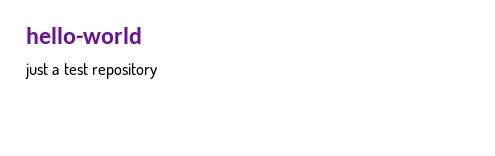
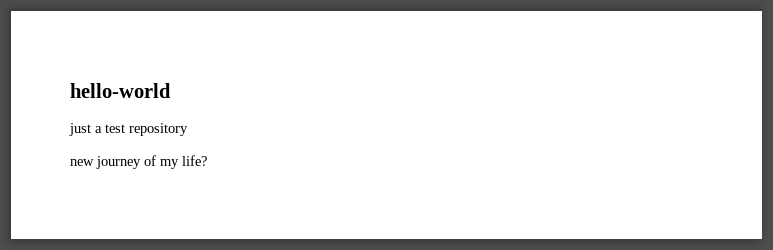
(158, 71) none -> [70,155,207,169] // new journey of my life?

